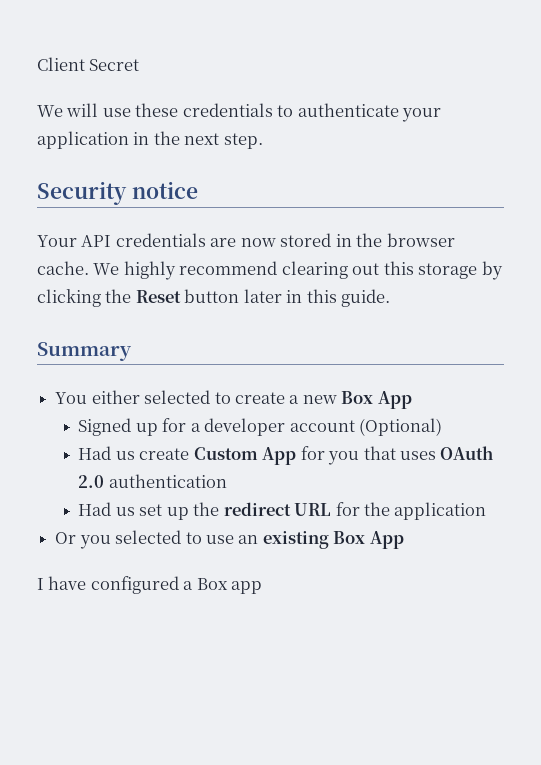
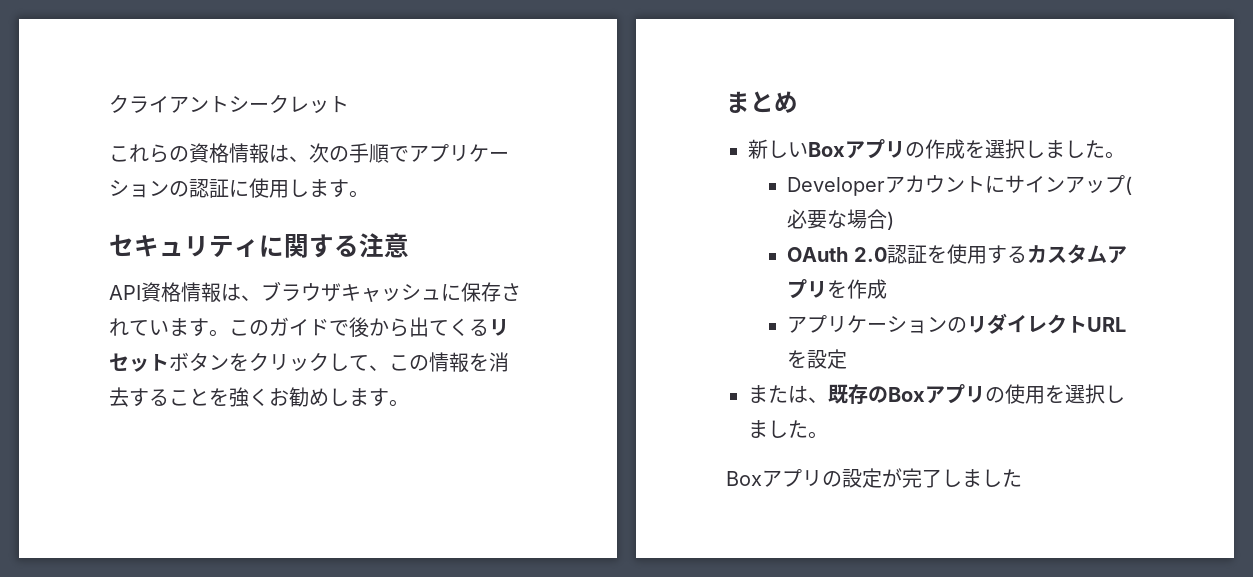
[37,57,140,71] [37,103,442,122] [37,131,263,149] [37,181,198,205] [37,233,455,247] [37,261,503,280] [37,289,391,307] [37,342,132,361] [55,390,412,409] [78,418,443,436] [78,446,494,465] [78,474,227,488] [78,502,487,520] [55,530,404,549] [37,576,263,594] Client Secret // We will use these credentials to authenticate your application in the next step. // Security notice // Your API credentials are now stored in the browser cache. We highly recommend clearing out this storage by clicking the Reset button later in this guide. // Summary // You either selected to create a new Box App // Signed up for a developer account (Optional) // Had us create Custom App for you that uses OAuth 2.0 authentication // Had us set up the redirect URL for the application // Or you selected to use an existing Box App // I have configured a Box app -> [109,94,349,114] [109,143,509,164] [109,178,369,198] [109,233,409,258] [109,281,521,303] [109,317,509,337] [109,352,509,373] [109,387,409,407] [726,91,798,113] [748,139,1125,159] [787,175,1133,196] [787,209,895,230] [787,244,1128,264] [787,279,888,299] [787,313,1127,334] [787,349,848,369] [748,384,1125,404] [748,420,828,439] [726,468,1022,488] クライアントシークレット // これらの資格情報は、次の手順でアプリケーションの認証に使用します。 // セキュリティに関する注意 // API資格情報は、ブラウザキャッシュに保存されています。このガイドで後から出てくるリセットボタンをクリックして、この情報を消去することを強くお勧めします。 // まとめ // 新しいBoxアプリの作成を選択しました。 // Developerアカウントにサインアップ(必要な場合) // OAuth 2.0認証を使用するカスタムアプリを作成 // アプリケーションのリダイレクトURLを設定 // または、既存のBoxアプリの使用を選択しました。 // Boxアプリの設定が完了しました

